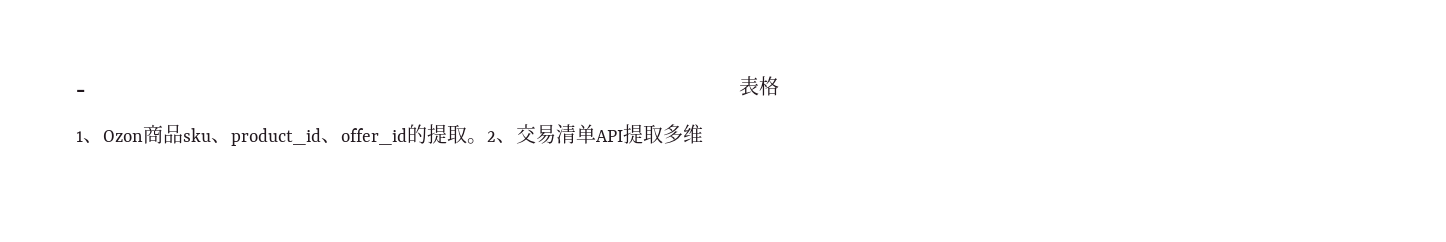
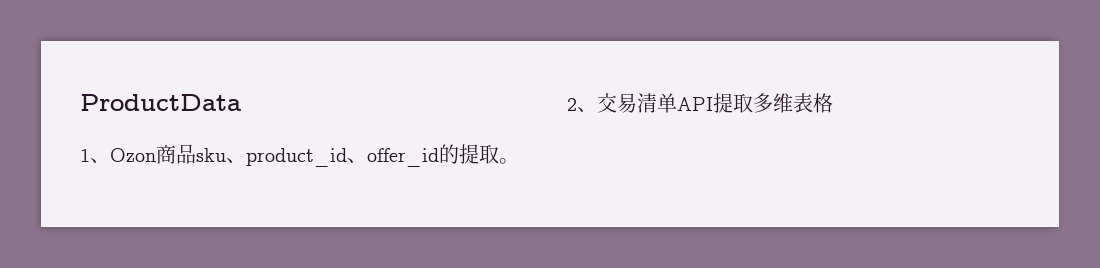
[76,89,85,96] - -> [80,94,241,111] ProductData

